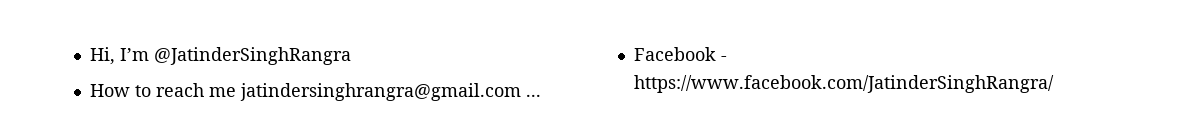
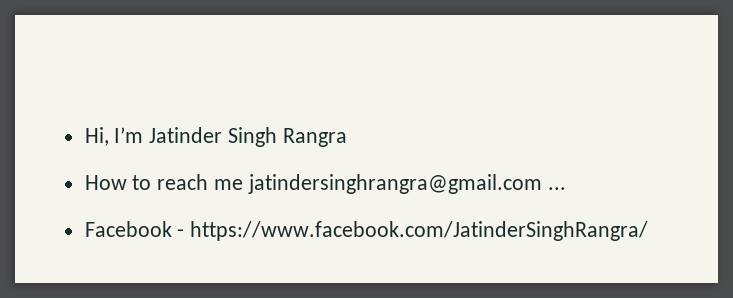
[153,47,351,65] @JatinderSinghRangra -> [149,127,347,147] Jatinder Singh Rangra

